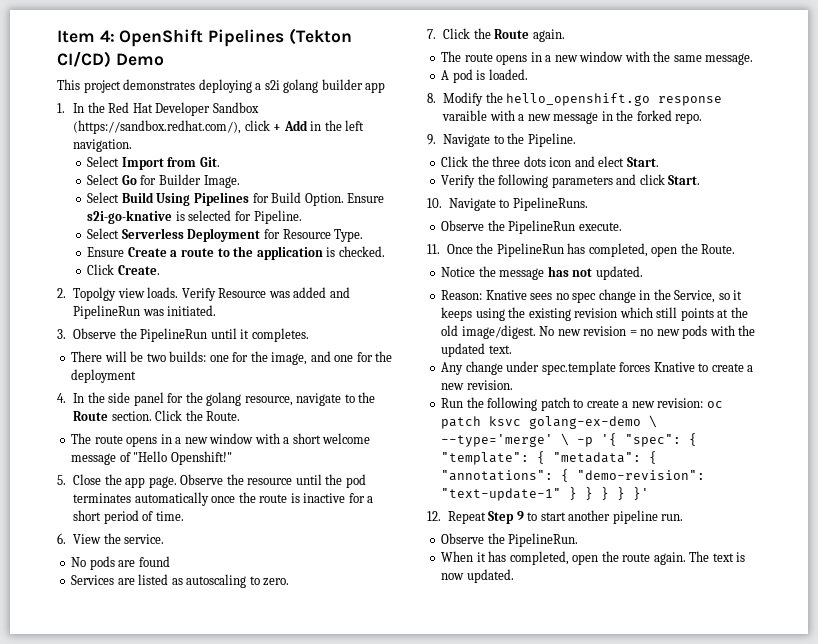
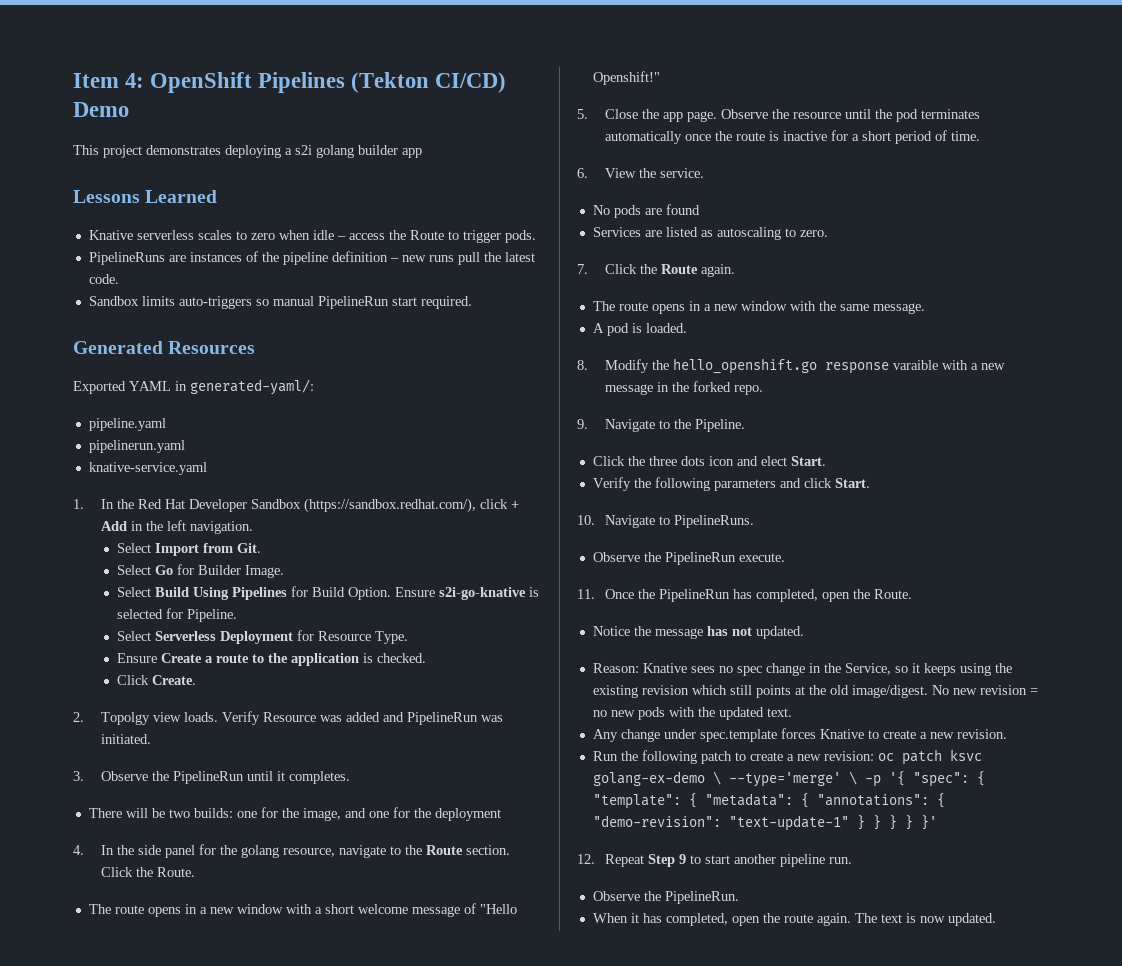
(386, 87) none -> [73,190,218,203] [88,230,536,243] [88,251,535,265] [88,274,119,284] [88,296,472,309] [73,341,256,354] [73,379,314,395] [88,418,166,431] [88,440,185,453] [88,462,207,475] // Lessons Learned // Knative serverless scales to zero when idle – access the Route to trigger pods. // PipelineRuns are instances of the pipeline definition – new runs pull the latest code. // Sandbox limits auto-triggers so manual PipelineRun start required. // Generated Resources // Exported YAML in generated-yaml/: // pipeline.yaml // pipelinerun.yaml // knative-service.yaml

